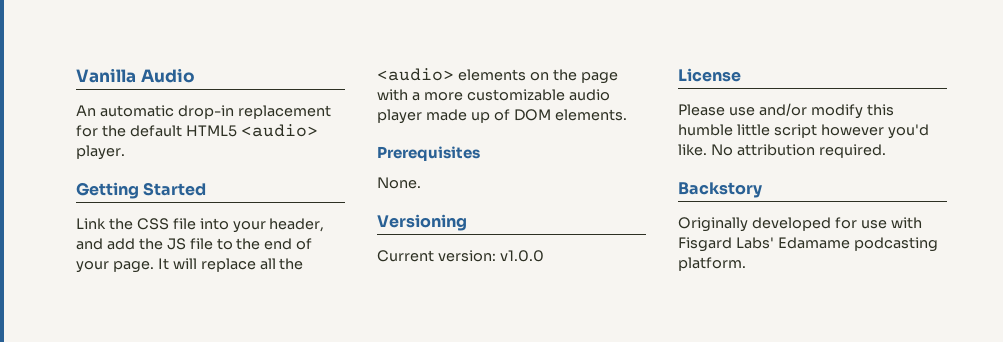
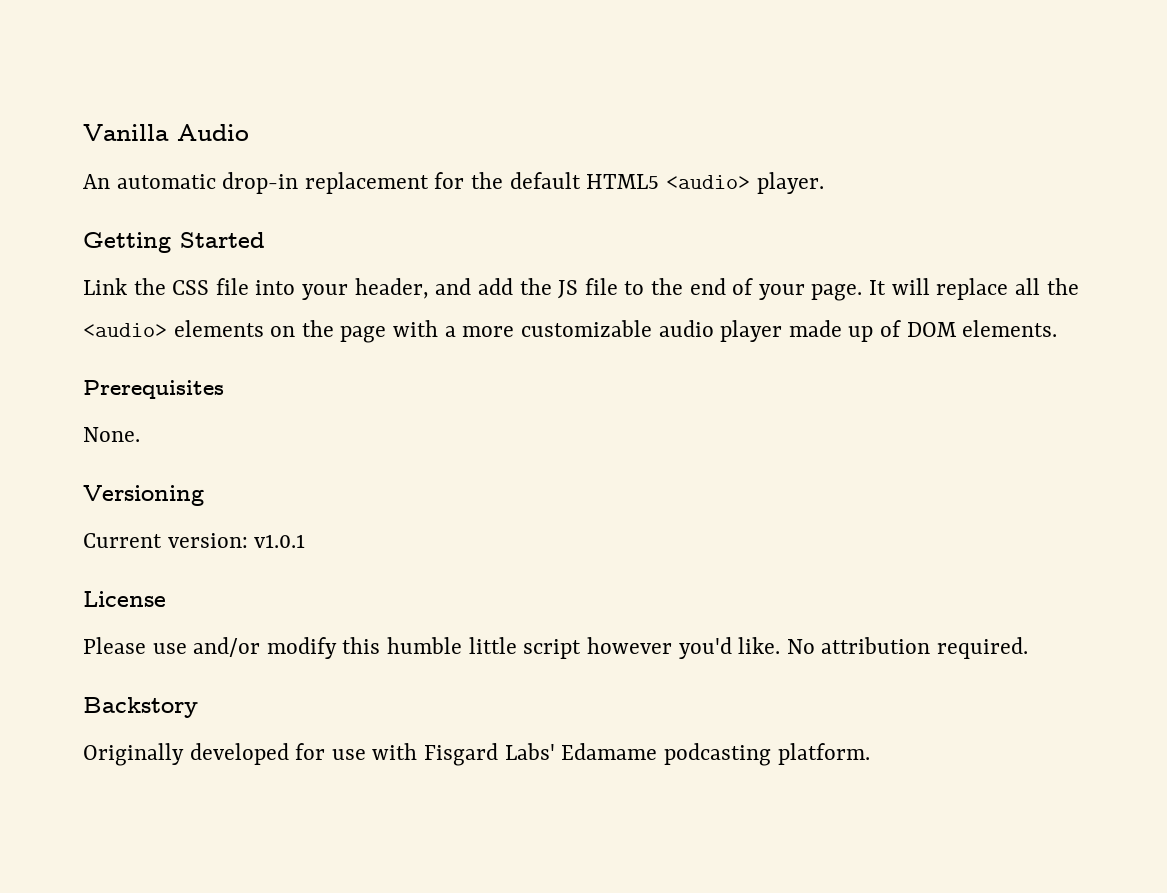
[499,250,544,262] v1.0.0 -> [254,534,306,548] v1.0.1

